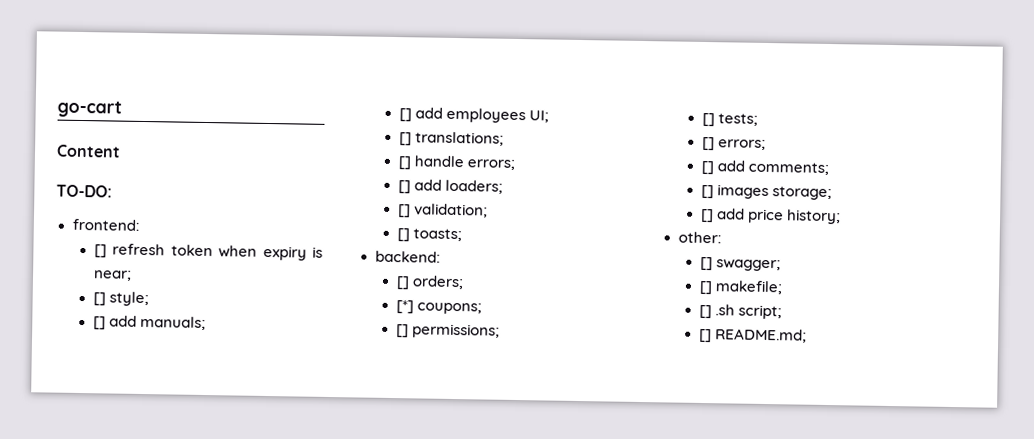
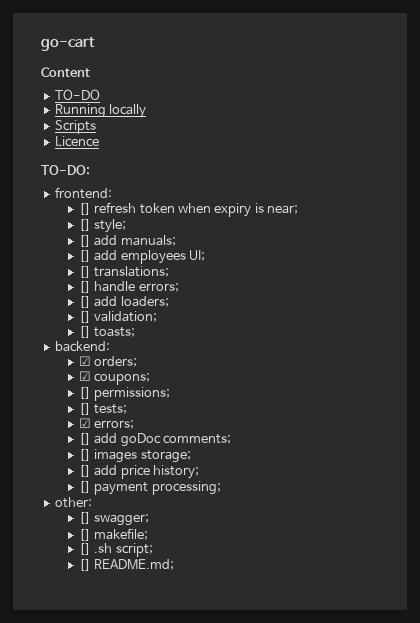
(121, 151) none -> [54,89,100,100] [54,104,147,118] [54,120,96,134] [54,136,99,147] // TO-DO // Running locally // Scripts // Licence
[395,276,410,290] [] -> [78,356,91,366] ☑
[395,300,414,314] [*] -> [78,371,91,381] ☑
[701,136,766,151] [700,160,745,175] [] errors; // [] add -> [78,418,135,429] [78,433,161,447] ☑ errors; // [] add goDoc
(841, 217) none -> [78,481,221,495] // [] payment processing;

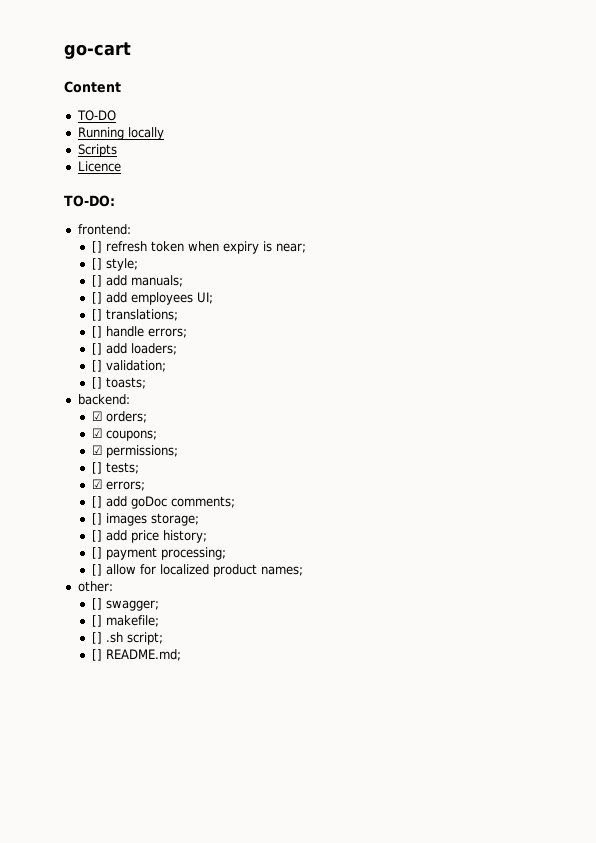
[78,387,91,399] [] -> [91,445,102,455] ☑
(221, 488) none -> [91,564,303,577] // [] allow for localized product names;

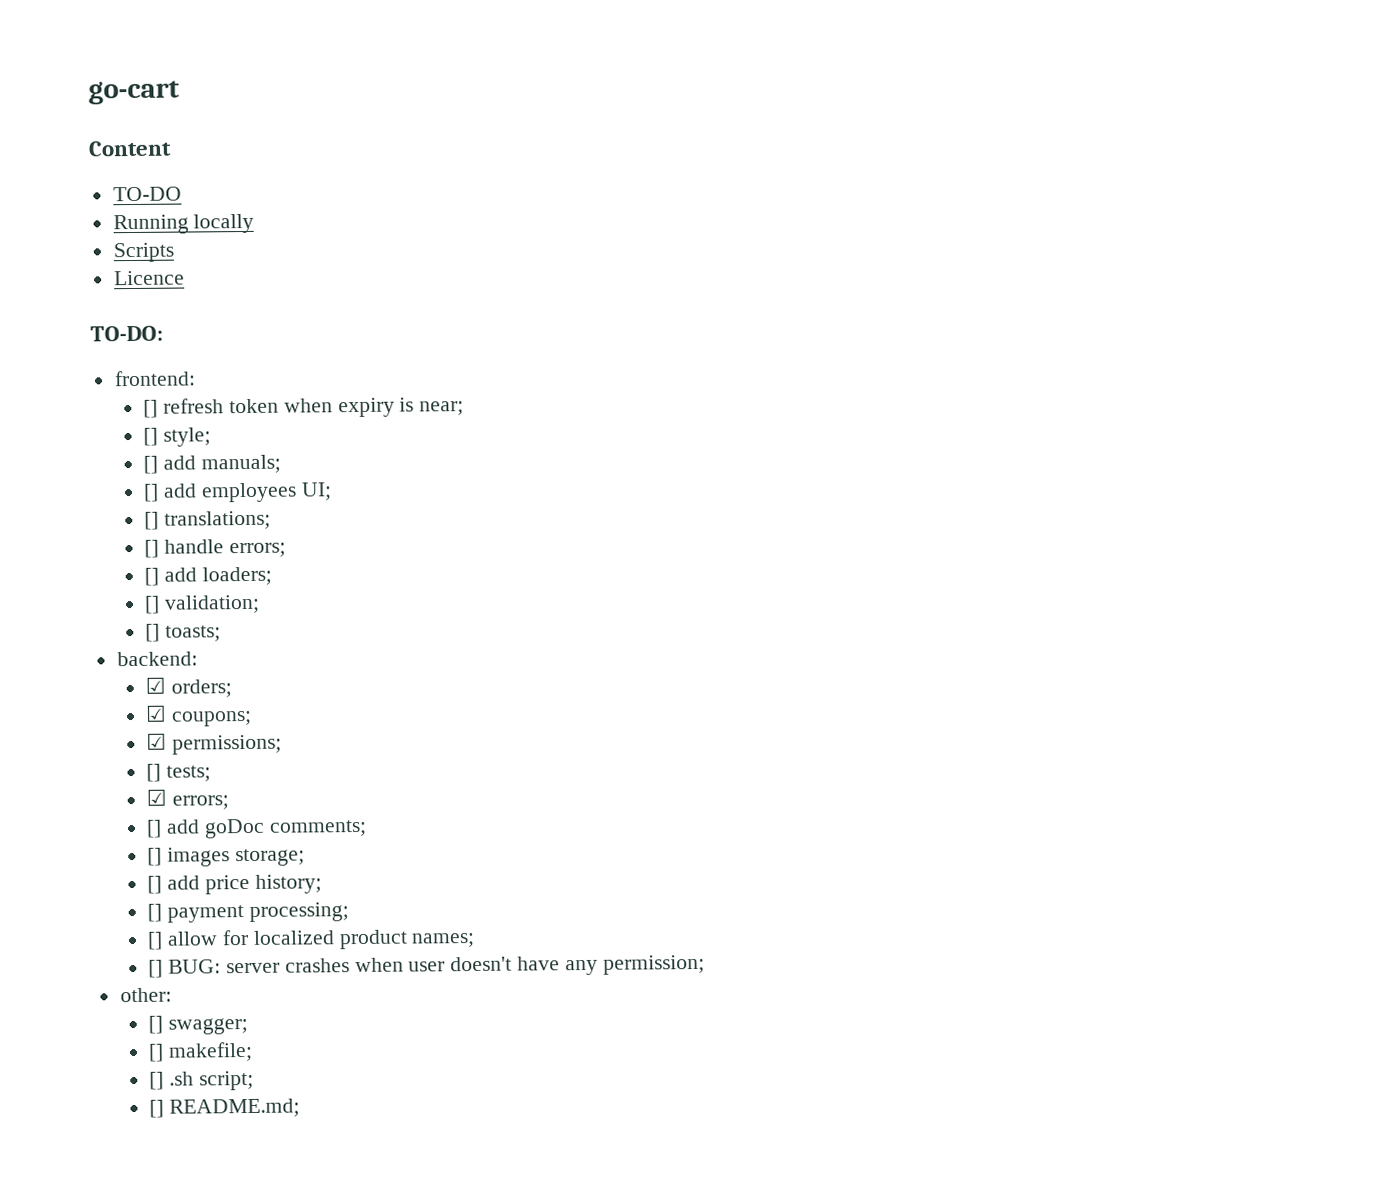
(303, 571) none -> [148,954,705,978] // [] BUG: server crashes when user doesn't have any permission;

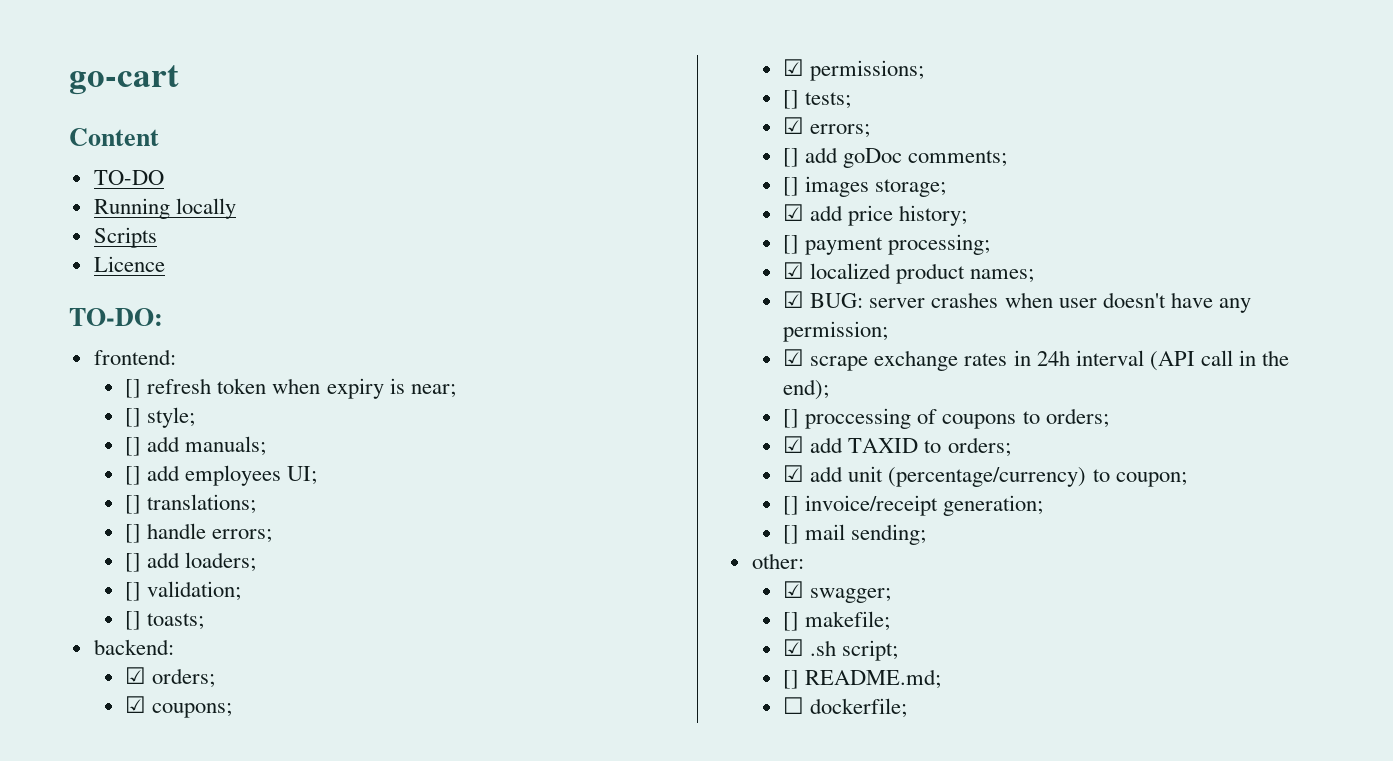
[147,875,163,894] [] -> [783,204,805,221] ☑
[147,929,249,950] [] allow for -> [783,262,805,279] ☑
[148,959,164,978] [] -> [783,291,805,308] ☑
(705, 964) none -> [783,349,1289,371] [783,379,830,400] [783,408,1109,429] [783,436,1011,457] [783,465,1187,487] [783,495,1044,516] [783,524,927,545] // ☑ scrape exchange rates in 24h interval (API call in the end); // [] proccessing of coupons to orders; // ☑ add TAXID to orders; // ☑ add unit (percentage/currency) to coupon; // [] invoice/receipt generation; // [] mail sending;
[148,1015,164,1034] [] -> [783,581,805,598] ☑
[149,1071,165,1090] [] -> [783,639,805,656] ☑
(301, 1108) none -> [783,697,908,718] // ☐ dockerfile;

